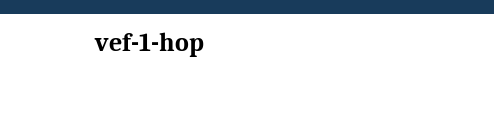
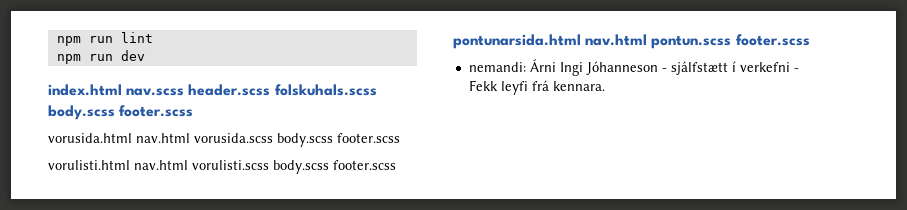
[94,32,204,57] vef-1-hop -> [56,32,153,46] [56,50,145,64] [48,84,377,96] [48,105,194,120] [48,133,400,147] [48,160,396,174] [453,34,810,49] [468,59,799,76] [468,80,605,95] npm run lint // npm run dev // index.html nav.scss header.scss folskuhals.scss body.scss footer.scss // vorusida.html nav.html vorusida.scss body.scss footer.scss // vorulisti.html nav.html vorulisti.scss body.scss footer.scss // pontunarsida.html nav.html pontun.scss footer.scss // nemandi: Árni Ingi Jóhanneson - sjálfstætt í verkefni - Fekk leyfi frá kennara.

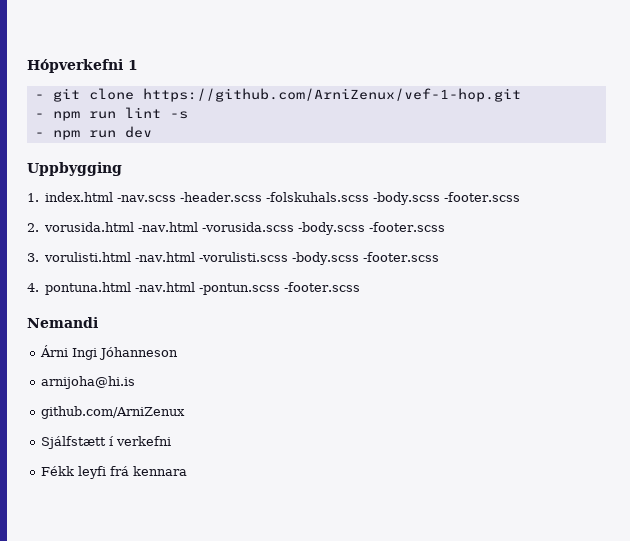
(56, 41) none -> [27,59,138,73] [34,88,521,102] [34,113,44,118] Hópverkefni 1 // - git clone https://github.com/ArniZenux/vef-1-hop.git // -
(153, 37) // -> [169,111,188,119] [34,132,44,137] -s // -
[48,84,377,96] [48,105,194,120] [48,133,400,147] [48,160,396,174] [453,34,810,49] [468,62,526,72] index.html nav.scss header.scss folskuhals.scss body.scss footer.scss // vorusida.html nav.html vorusida.scss body.scss footer.scss // vorulisti.html nav.html vorulisti.scss body.scss footer.scss // pontunarsida.html nav.html pontun.scss footer.scss // nemandi: -> [27,162,122,176] [27,192,521,205] [27,222,446,235] [27,252,440,265] [27,282,361,295] [27,317,98,328] Uppbygging // 1. index.html -nav.scss -header.scss -folskuhals.scss -body.scss -footer.scss // 2. vorusida.html -nav.html -vorusida.scss -body.scss -footer.scss // 3. vorulisti.html -nav.html -vorulisti.scss -body.scss -footer.scss // 4. pontuna.html -nav.html -pontun.scss -footer.scss // Nemandi //
[661,61,728,75] - sjálfstætt -> [40,376,135,389] [40,406,185,419] [40,436,106,449] // arnijoha@hi.is // github.com/ArniZenux // Sjálfstætt
[793,68,799,72] [468,80,498,91] - Fekk -> [40,466,74,476] // Fékk
[552,81,605,91] kennara. -> [132,466,187,476] kennara

